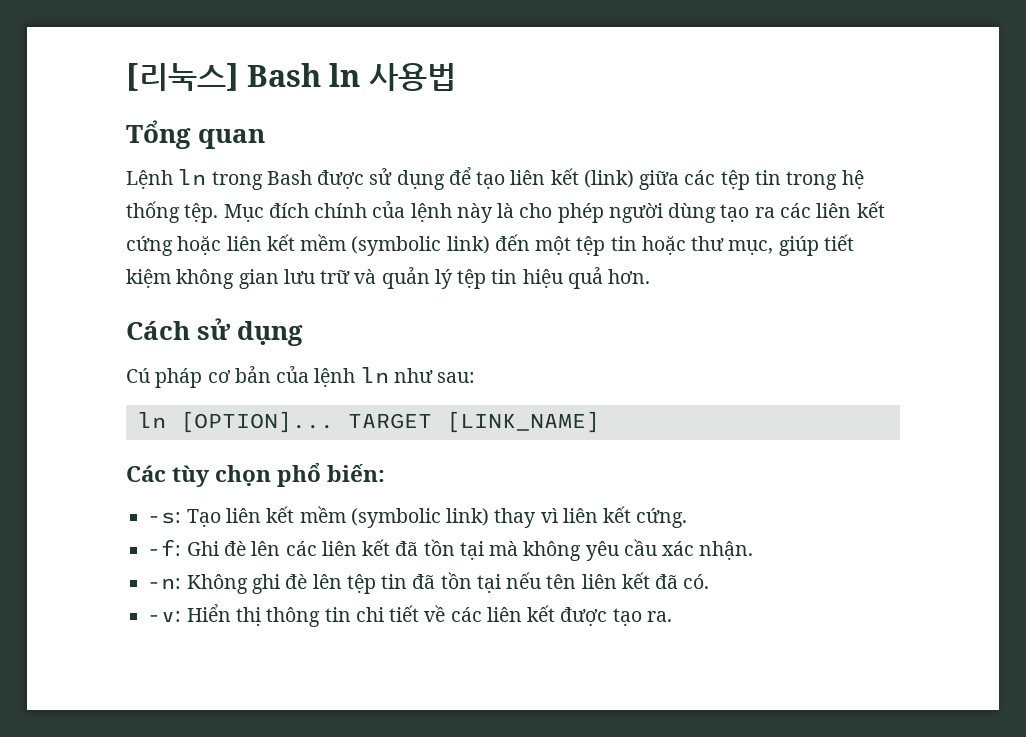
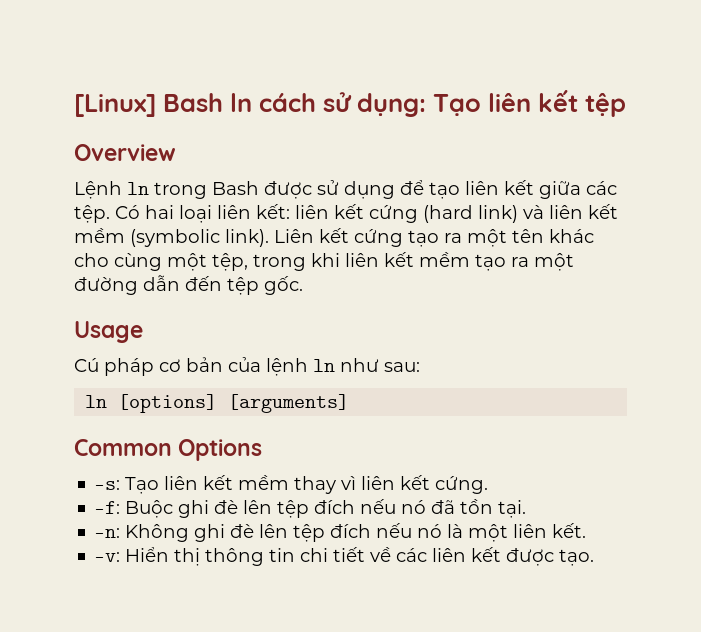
[126,63,239,91] [리눅스] -> [74,94,156,117] [Linux]
[368,63,456,91] [126,120,266,149] 사용법 // Tổng quan -> [259,90,626,117] [74,144,176,161] cách sử dụng: Tạo liên kết tệp // Overview
[583,170,634,188] (link) -> (534, 187) none
[720,170,864,190] [126,201,885,223] [126,234,854,256] [126,267,651,289] [126,318,304,346] tệp tin trong hệ thống tệp. Mục đích chính của lệnh này là cho phép người dùng tạo ra các liên kết cứng hoặc liên kết mềm (symbolic link) đến một tệp tin hoặc thư mục, giúp tiết kiệm không gian lưu trữ và quản lý tệp tin hiệu quả hơn. // Cách sử dụng -> [74,204,618,223] [74,228,594,247] [74,252,574,271] [74,275,303,295] [74,321,143,343] tệp. Có hai loại liên kết: liên kết cứng (hard link) và liên kết mềm (symbolic link). Liên kết cứng tạo ra một tên khác cho cùng một tệp, trong khi liên kết mềm tạo ra một đường dẫn đến tệp gốc. // Usage
[179,411,600,433] [126,462,386,487] [OPTION]... TARGET [LINK_NAME] // Các tùy chọn phổ biến: -> [118,394,350,413] [74,439,263,461] [options] [arguments] // Common Options
[350,508,490,528] (symbolic link) -> (290, 482) none
[186,539,754,561] Ghi đè lên các liên kết đã tồn tại mà không yêu cầu xác nhận. -> [125,499,527,518] Buộc ghi đè lên tệp đích nếu nó đã tồn tại.
[381,572,710,593] tin đã tồn tại nếu tên liên kết đã có. -> [330,523,587,542] đích nếu nó là một liên kết.
[612,608,672,626] tạo ra. -> [559,549,595,566] tạo.

